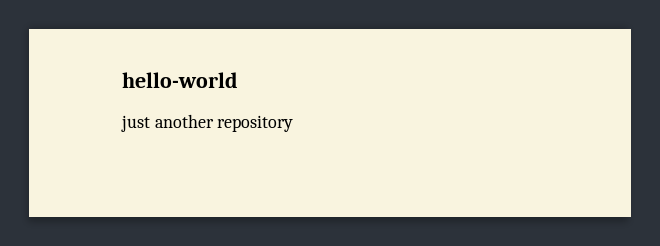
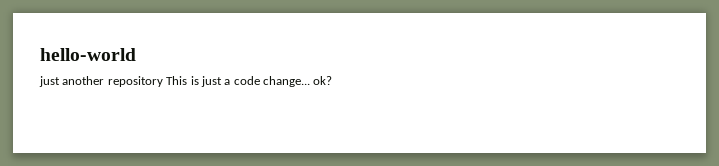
(294, 123) none -> [166,76,333,87] This is just a code change... ok?

